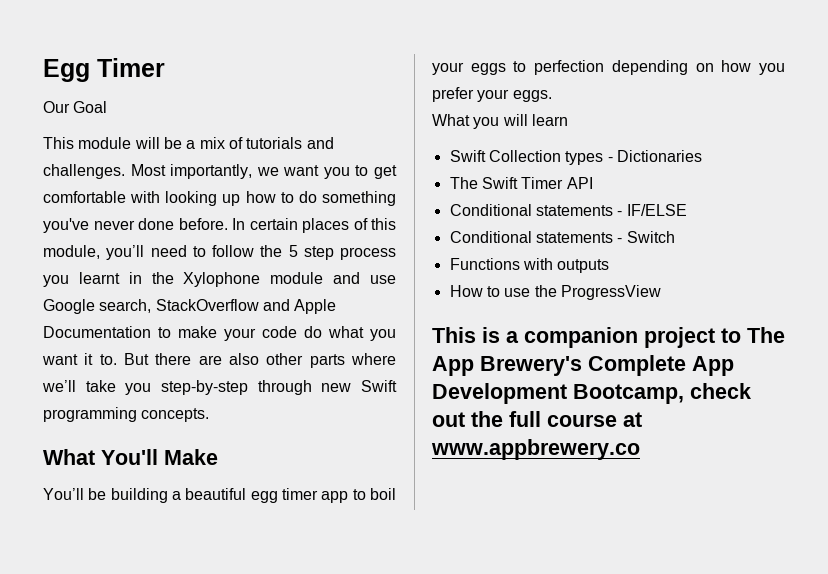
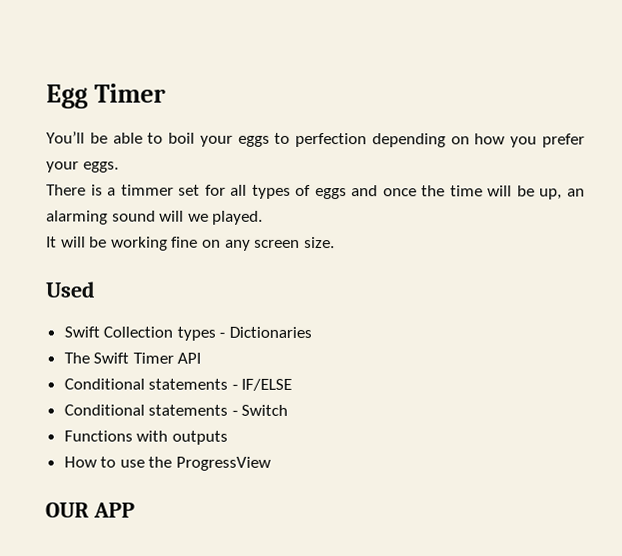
[43,101,108,113] [43,137,334,149] [43,164,397,179] [43,191,396,206] [43,218,396,233] [43,245,396,260] [43,272,396,287] [43,299,337,314] [43,326,396,341] [42,353,396,368] [42,380,397,395] [43,407,210,422] [43,449,218,465] [43,488,349,503] Our Goal // This module will be a mix of tutorials and challenges. Most importantly, we want you to get comfortable with looking up how to do something you've never done before. In certain places of this module, you’ll need to follow the 5 step process you learnt in the Xylophone module and use Google search, StackOverflow and Apple Documentation to make your code do what you want it to. But there are also other parts where we’ll take you step-by-step through new Swift programming concepts. // What You'll Make // You’ll be building a beautiful egg timer app -> [46,131,143,144] You’ll be able
[432,114,568,129] What you will learn -> [46,184,585,200] [46,210,264,225] [46,236,335,251] [45,281,95,298] There is a timmer set for all types of eggs and once the time will be up, an alarming sound will we played. // It will be working fine on any screen size. // Used
[432,327,785,348] [432,355,734,376] [432,383,751,404] [432,411,642,427] [431,439,640,460] This is a companion project to The App Brewery's Complete App Development Bootcamp, check out the full course at www.appbrewery.co -> [45,502,135,518] OUR APP

